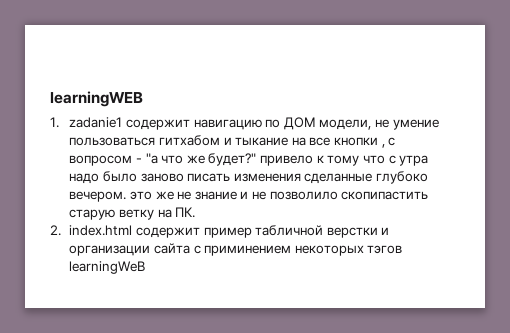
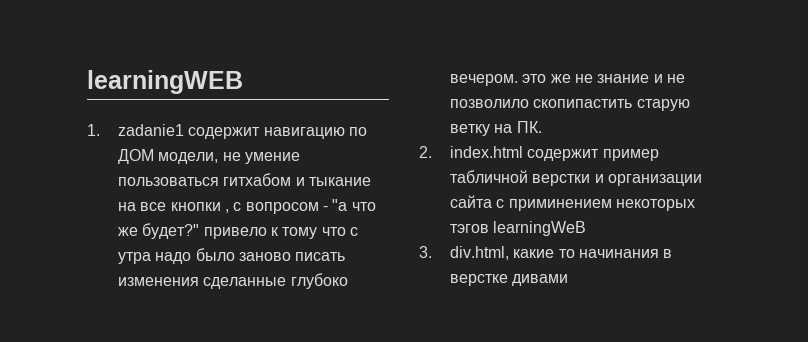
(146, 267) none -> [419,246,673,260] [449,274,569,286] // 3. div.html, какие то начинания в верстке дивами

